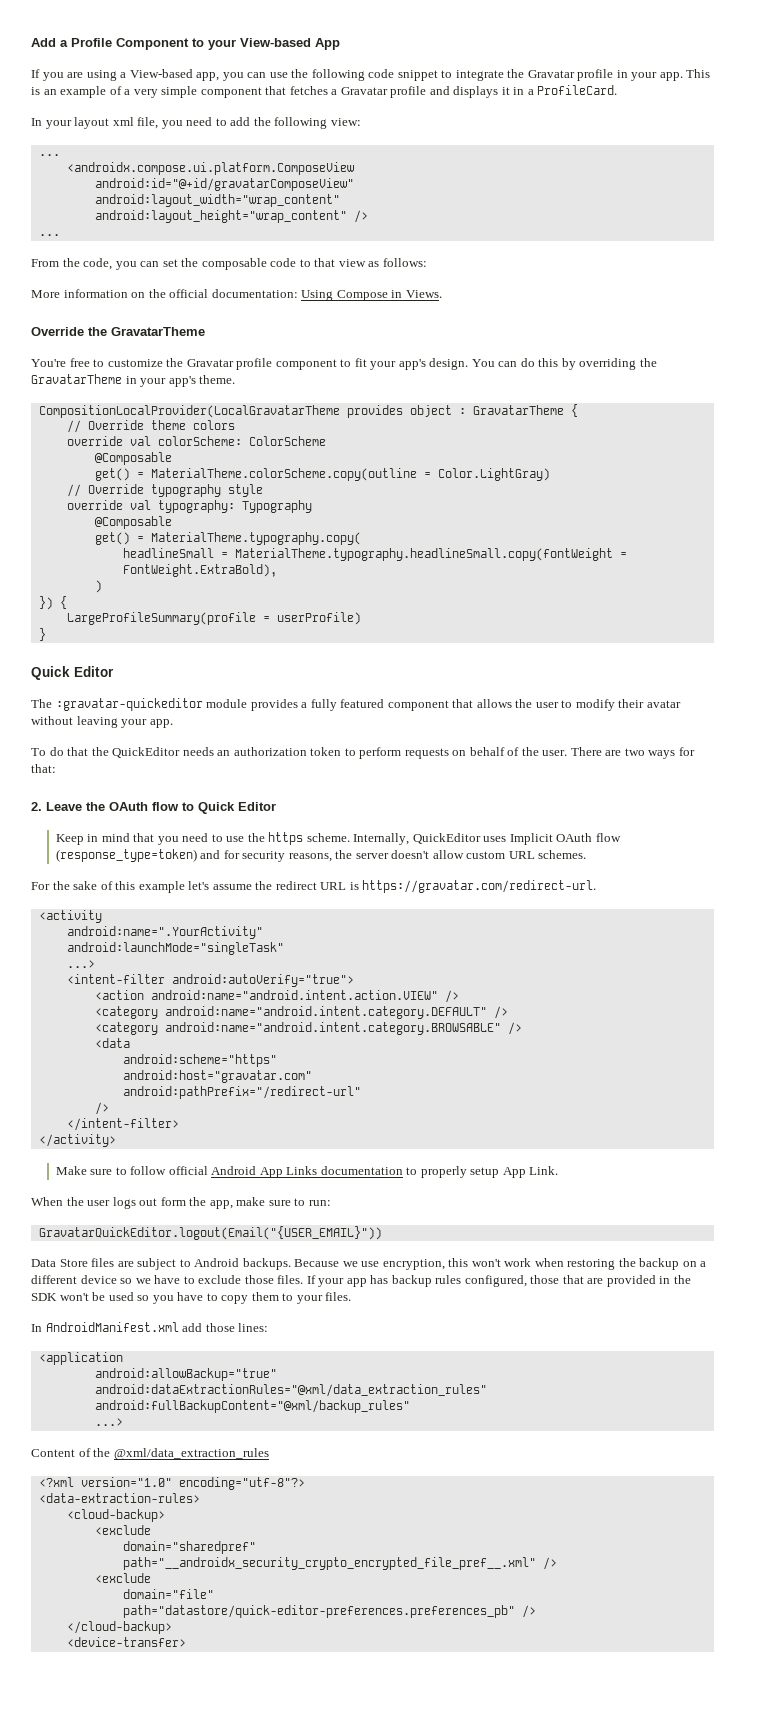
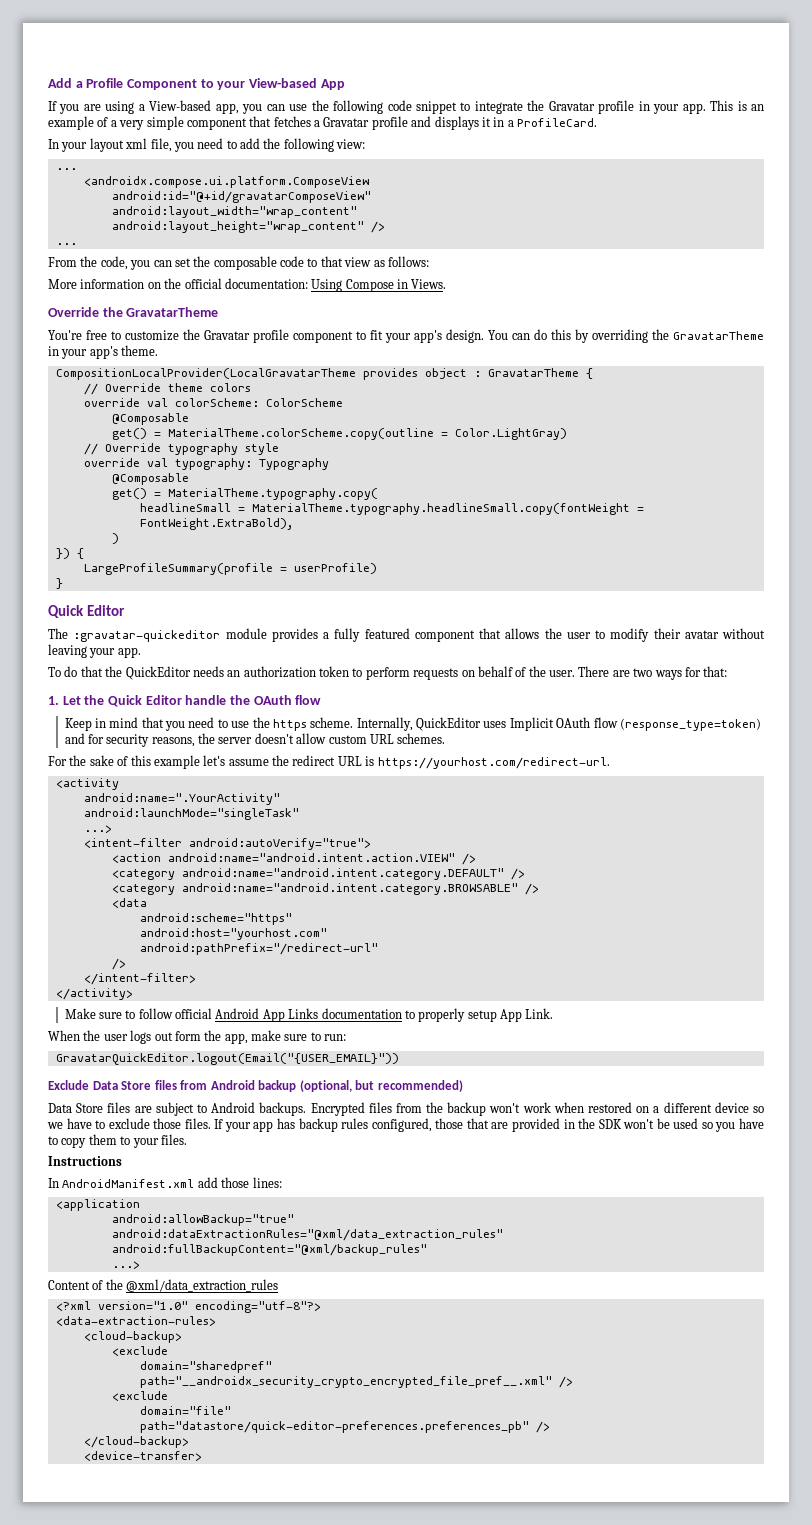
[31,802,82,811] 2. Leave -> [48,695,227,707] 1. Let the Quick Editor handle
[182,802,276,814] to Quick Editor -> (322, 700) none
[362,880,597,893] https://gravatar.com/redirect-url. -> [377,757,610,769] https://yourhost.com/redirect-url.
[122,1070,312,1083] android:host="gravatar.com" -> [139,928,327,940] android:host="yourhost.com"
(382, 1233) none -> [48,1080,463,1092] // Exclude Data Store files from Android backup (optional, but recommended)
[294,1258,680,1270] Because we use encryption, this won't work when restoring the backup -> [310,1102,633,1116] Encrypted files from the backup won't work when restored
(352, 1296) none -> [48,1156,122,1166] // Instructions

